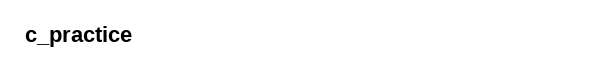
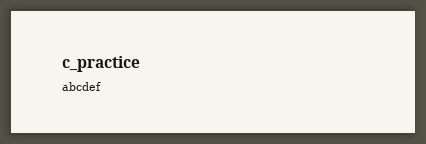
(132, 36) none -> [62,82,101,91] // abcdef

